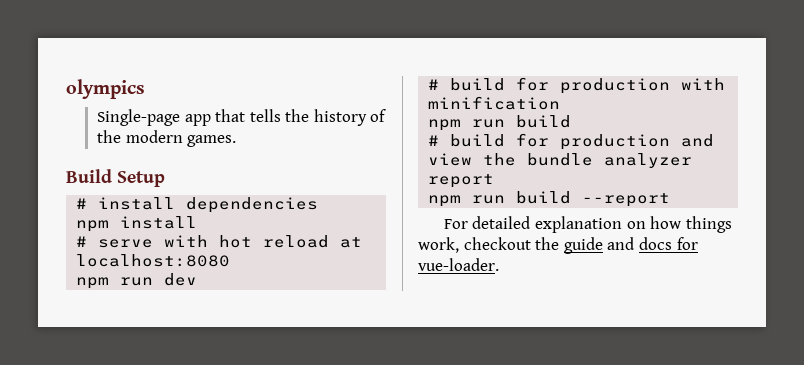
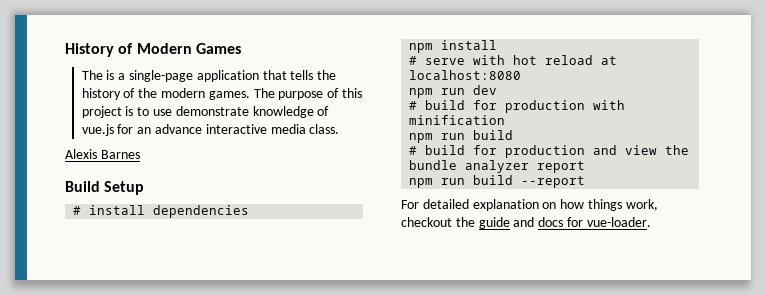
[66,79,145,99] [96,109,211,126] olympics // Single-page app -> [65,43,241,57] [81,70,259,82] History of Modern Games // The is a single-page application
(237, 141) none -> [253,88,362,100] [81,106,330,118] [81,124,340,136] [65,149,140,159] The purpose of this project is to use demonstrate knowledge of vue.js for an advance interactive media class. // Alexis Barnes

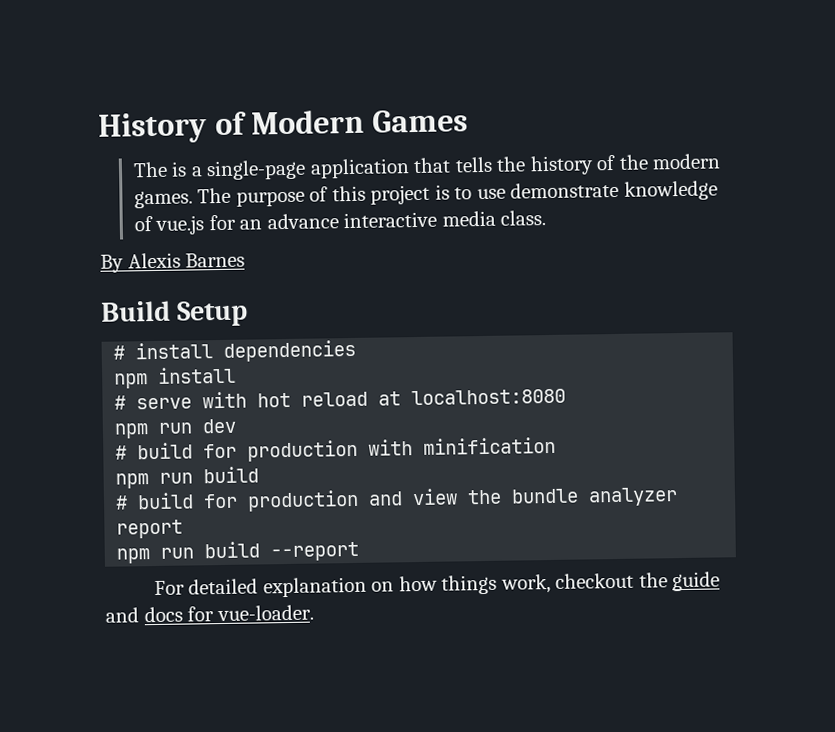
(340, 129) none -> [100,254,124,273] By

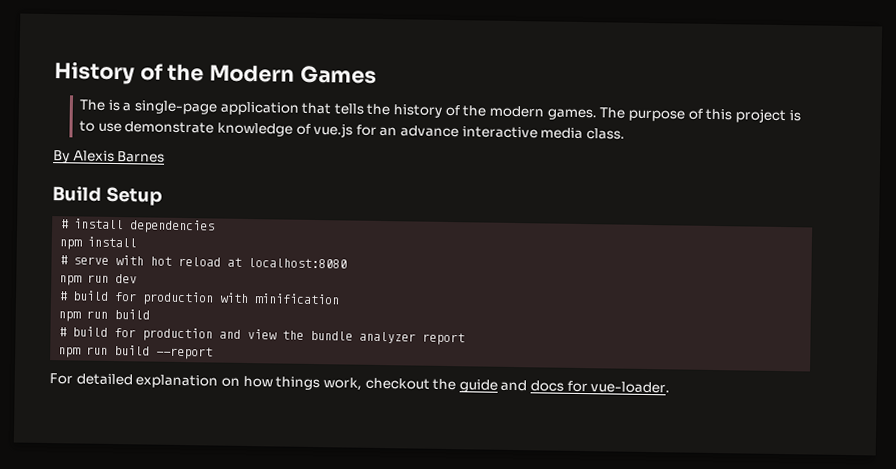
(247, 123) none -> [167,63,205,82] the

